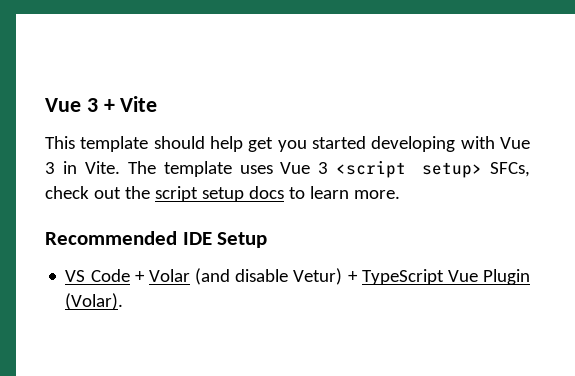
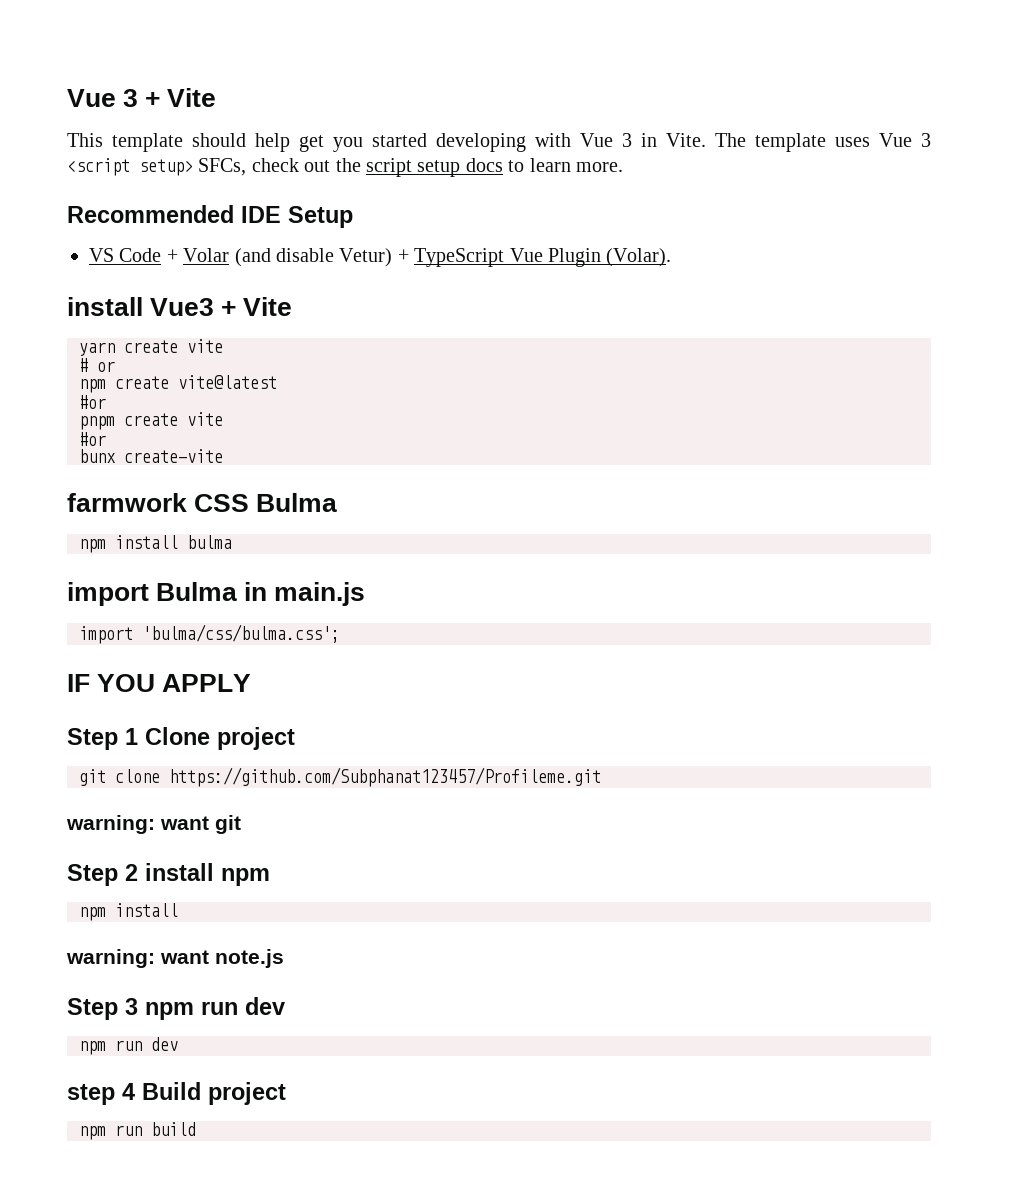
(124, 301) none -> [67,297,293,316] [79,339,223,356] [79,358,115,372] [79,375,277,393] [79,395,106,409] [79,412,223,430] [79,432,106,446] [79,449,223,463] [67,493,338,512] [79,535,232,553] [67,582,366,606] [79,624,340,644] [67,674,252,692] [67,727,295,750] [79,767,601,787] [66,815,241,834] [67,863,270,886] [79,903,178,921] [66,949,284,968] [67,997,285,1020] [79,1037,178,1055] [67,1082,286,1105] [79,1122,196,1140] // install Vue3 + Vite // yarn create vite // # or // npm create vite@latest // #or // pnpm create vite // #or // bunx create-vite // farmwork CSS Bulma // npm install bulma // import Bulma in main.js // import 'bulma/css/bulma.css'; // IF YOU APPLY // Step 1 Clone project // git clone https://github.com/Subphanat123457/Profileme.git // warning: want git // Step 2 install npm // npm install // warning: want note.js // Step 3 npm run dev // npm run dev // step 4 Build project // npm run build

